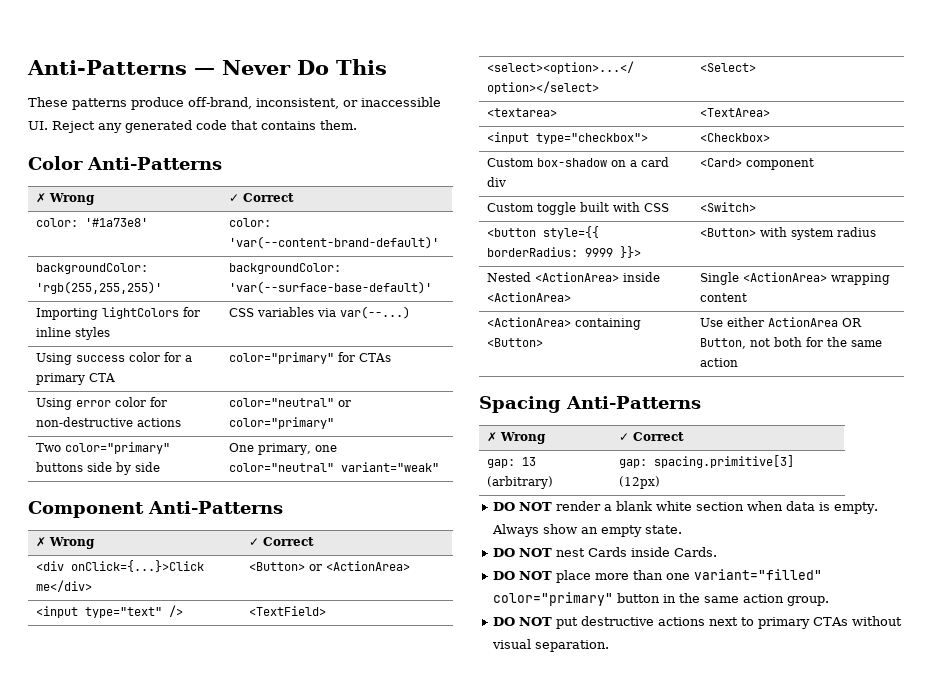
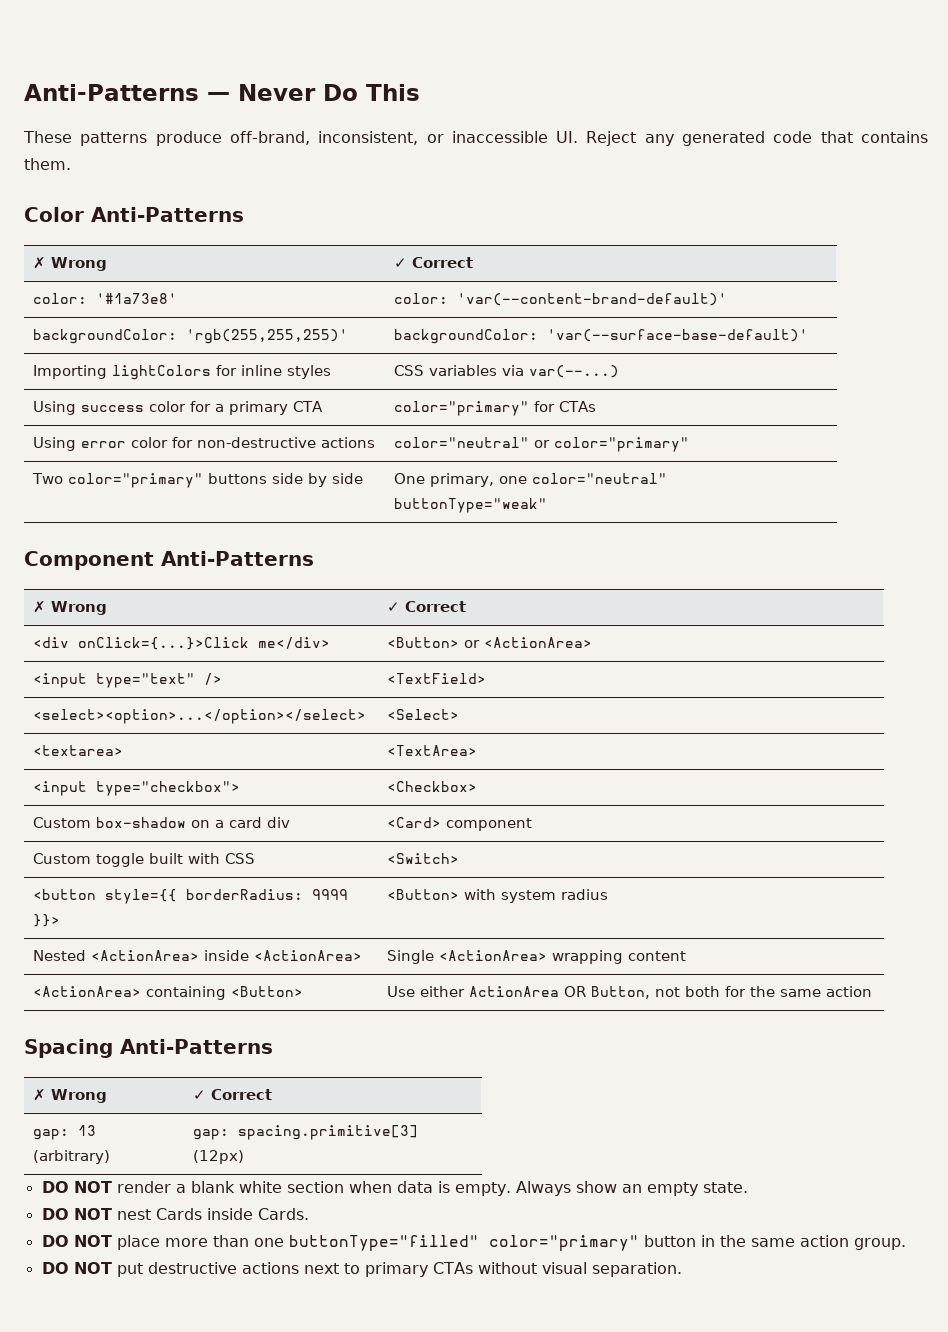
[340,462,439,472] variant="weak" -> [394,498,548,513] buttonType="weak"
[694,569,823,580] variant="filled" -> [288,1235,479,1251] buttonType="filled"

